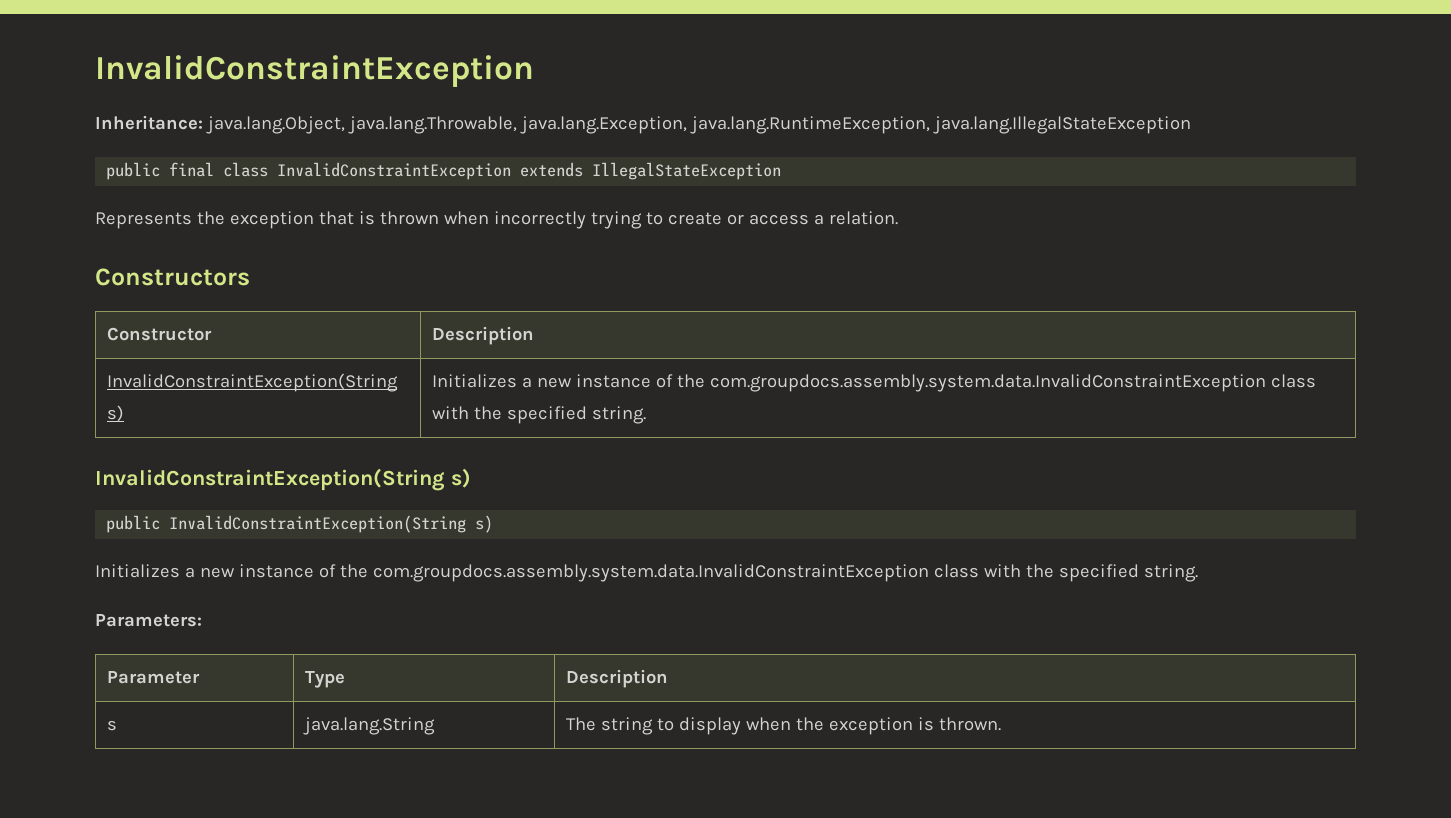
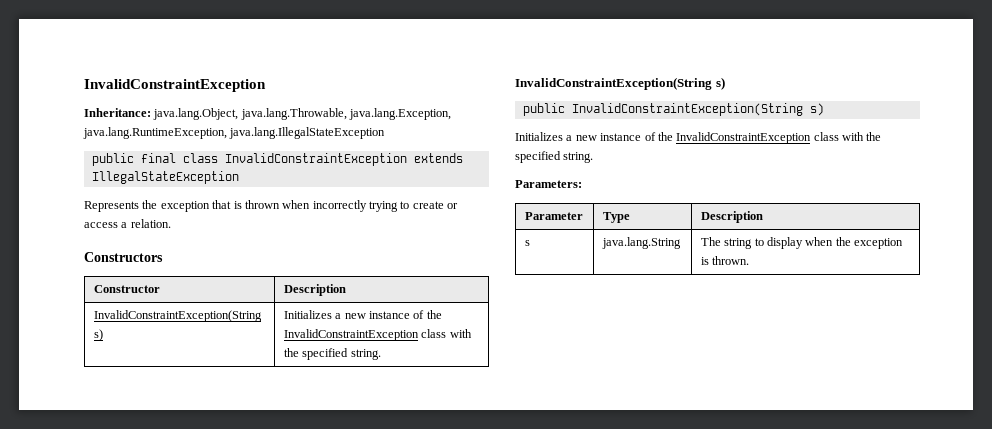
[710,374,1267,392] com.groupdocs.assembly.system.data.InvalidConstraintException -> [283,329,419,341] InvalidConstraintException
[372,564,929,582] com.groupdocs.assembly.system.data.InvalidConstraintException -> [676,132,812,144] InvalidConstraintException

